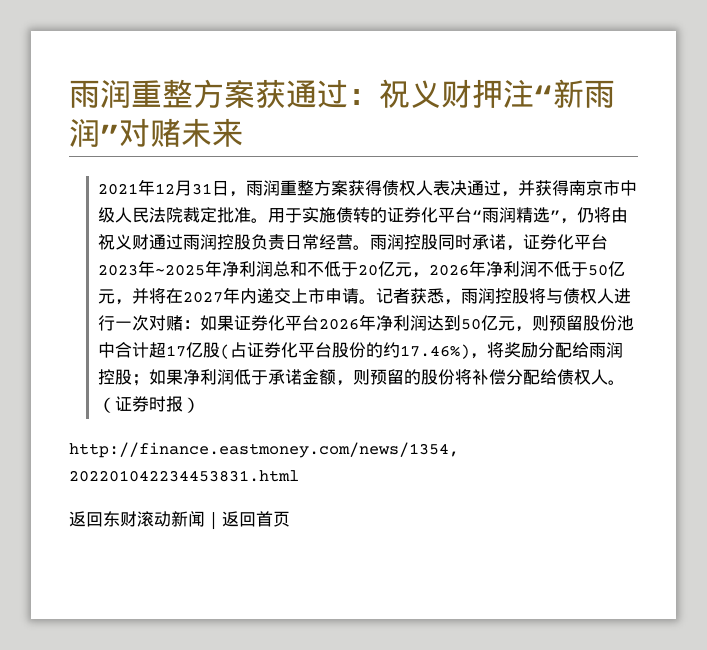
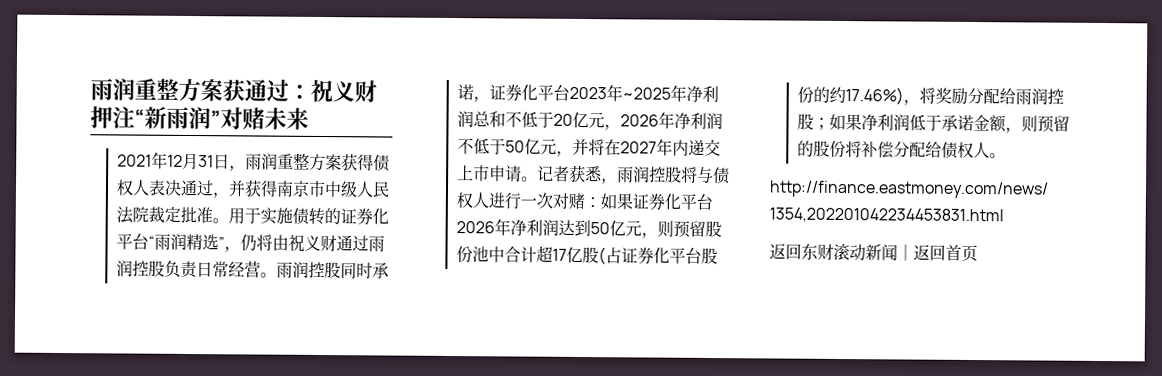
[98,396,201,413] （证券时报） -> (1006, 156) none

